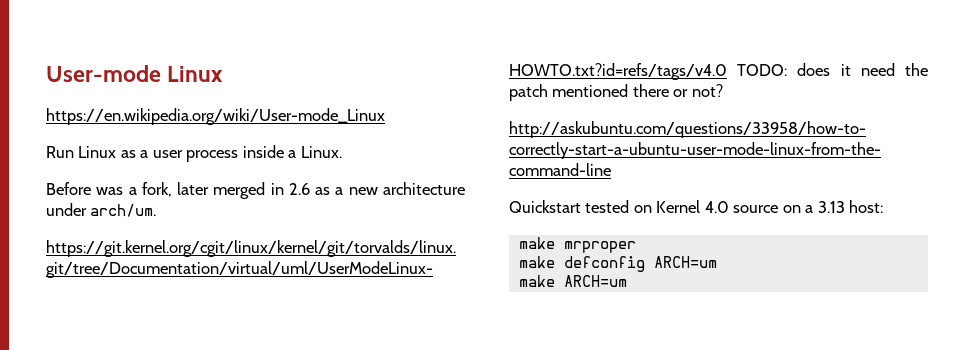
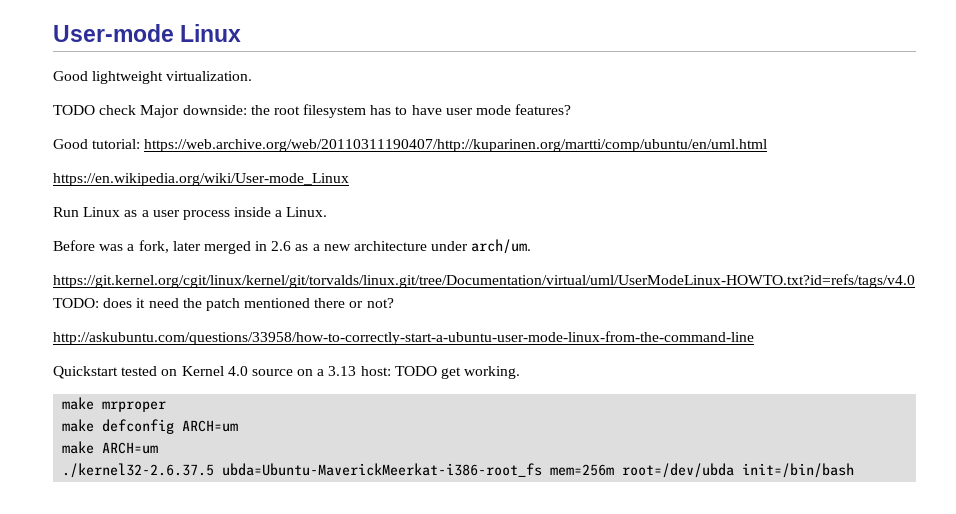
(224, 74) none -> [53,71,253,84] [53,104,572,118] [53,139,768,152] // Good lightweight virtualization. // TODO check Major downside: the root filesystem has to have user mode features? // Good tutorial: https://web.archive.org/web/20110311190407/http://kuparinen.org/martti/comp/ubuntu/en/uml.html
(884, 206) none -> [394,366,521,379] TODO get working.
(627, 281) none -> [62,463,855,478] // ./kernel32-2.6.37.5 ubda=Ubuntu-MaverickMeerkat-i386-root_fs mem=256m root=/dev/ubda init=/bin/bash

